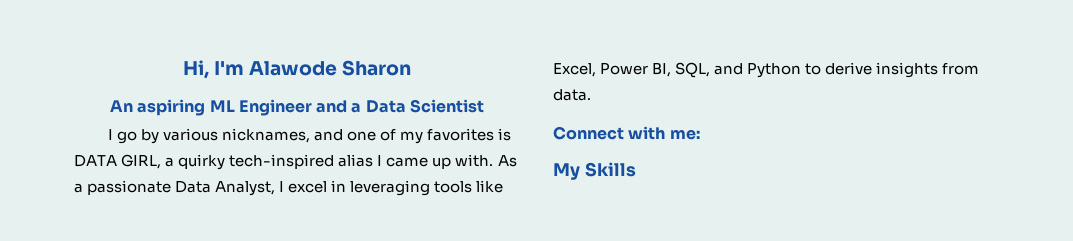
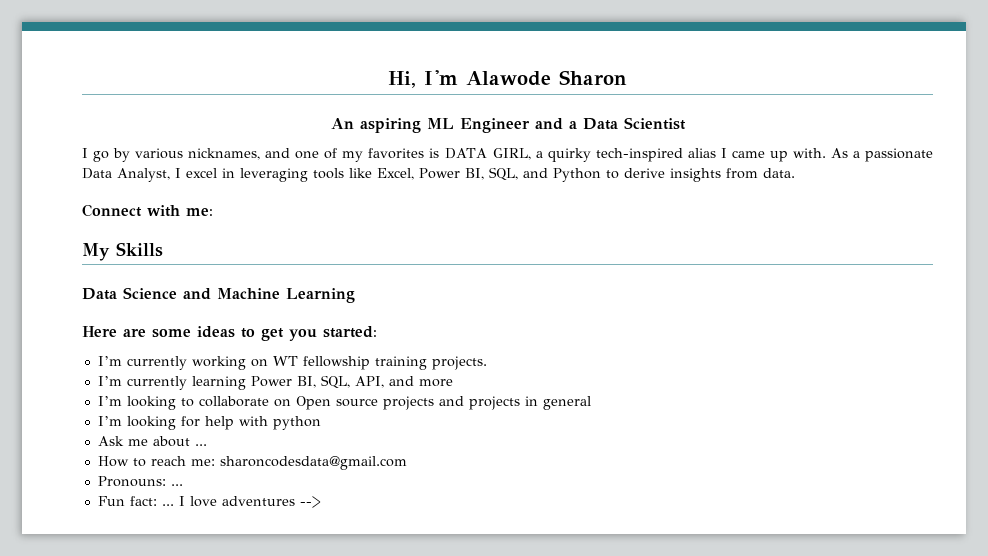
(636, 169) none -> [82,287,355,303] [82,326,377,341] [97,356,487,370] [97,375,453,390] [97,396,591,410] [97,416,321,430] [97,436,207,447] [97,456,407,470] [97,476,183,487] [97,496,321,508] // Data Science and Machine Learning // Here are some ideas to get you started: // I’m currently working on WT fellowship training projects. // I’m currently learning Power BI, SQL, API, and more // I’m looking to collaborate on Open source projects and projects in general // I’m looking for help with python // Ask me about ... // How to reach me: sharoncodesdata@gmail.com // Pronouns: ... // Fun fact: ... I love adventures -->

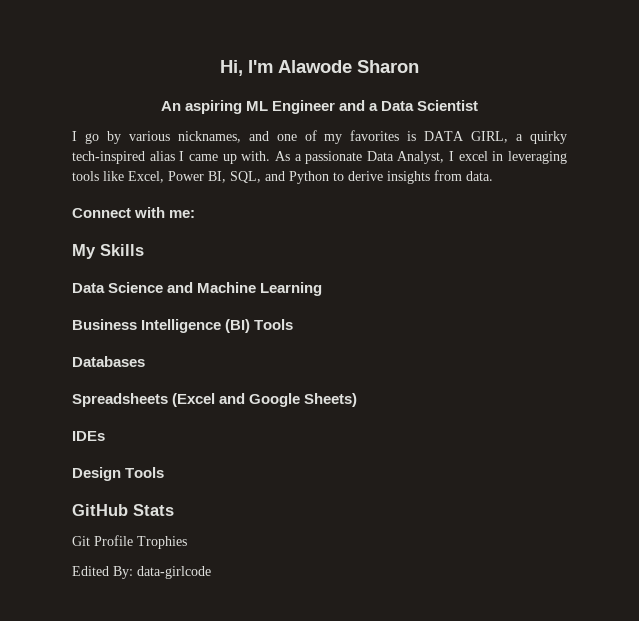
[82,326,377,341] [97,356,487,370] [97,375,453,390] [97,396,591,410] [97,416,321,430] [97,436,207,447] [97,456,407,470] [97,476,183,487] [97,496,321,508] Here are some ideas to get you started: // I’m currently working on WT fellowship training projects. // I’m currently learning Power BI, SQL, API, and more // I’m looking to collaborate on Open source projects and projects in general // I’m looking for help with python // Ask me about ... // How to reach me: sharoncodesdata@gmail.com // Pronouns: ... // Fun fact: ... I love adventures --> -> [72,319,294,333] [72,356,145,367] [72,393,358,407] [72,431,105,441] [72,467,165,481] [72,504,174,516] [72,535,187,549] [72,566,211,579] Business Intelligence (BI) Tools // Databases // Spreadsheets (Excel and Google Sheets) // IDEs // Design Tools // GitHub Stats // Git Profile Trophies // Edited By: data-girlcode

